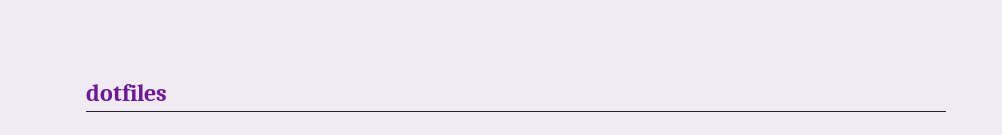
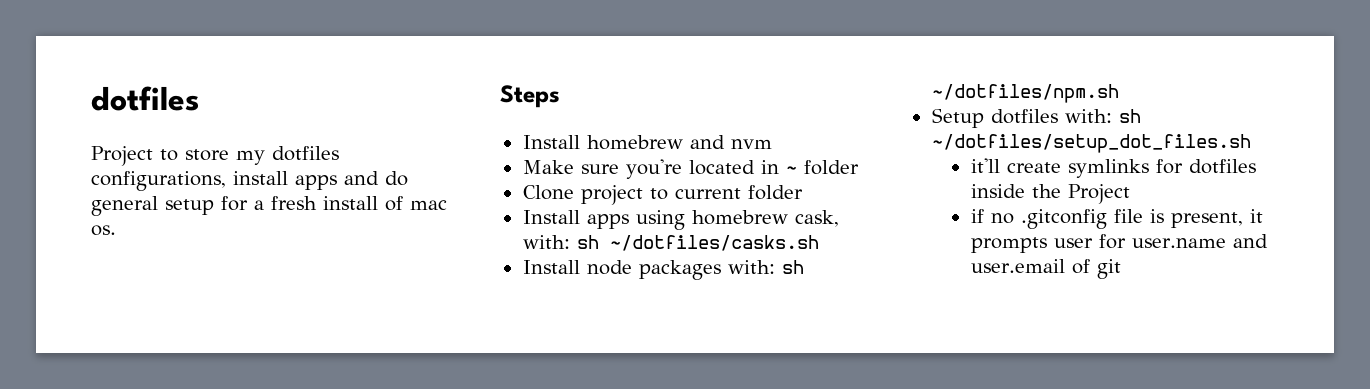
[86,84,167,101] dotfiles -> [91,86,199,111] [91,146,339,166] [91,171,408,191] [91,196,447,216] [91,225,116,236] [500,85,560,108] [522,135,772,150] [522,159,859,179] [522,185,803,205] [522,210,839,230] [522,235,819,251] [522,260,804,280] [931,84,1119,103] [931,108,1141,128] [931,134,1251,153] [970,158,1256,178] [970,184,1130,204] [970,209,1263,229] [970,234,1268,253] [970,259,1121,279] dotfiles // Project to store my dotfiles configurations, install apps and do general setup for a fresh install of mac os. // Steps // Install homebrew and nvm // Make sure you're located in ~ folder // Clone project to current folder // Install apps using homebrew cask, with: sh ~/dotfiles/casks.sh // Install node packages with: sh ~/dotfiles/npm.sh // Setup dotfiles with: sh ~/dotfiles/setup_dot_files.sh // it'll create symlinks for dotfiles inside the Project // if no .gitconfig file is present, it prompts user for user.name and user.email of git

